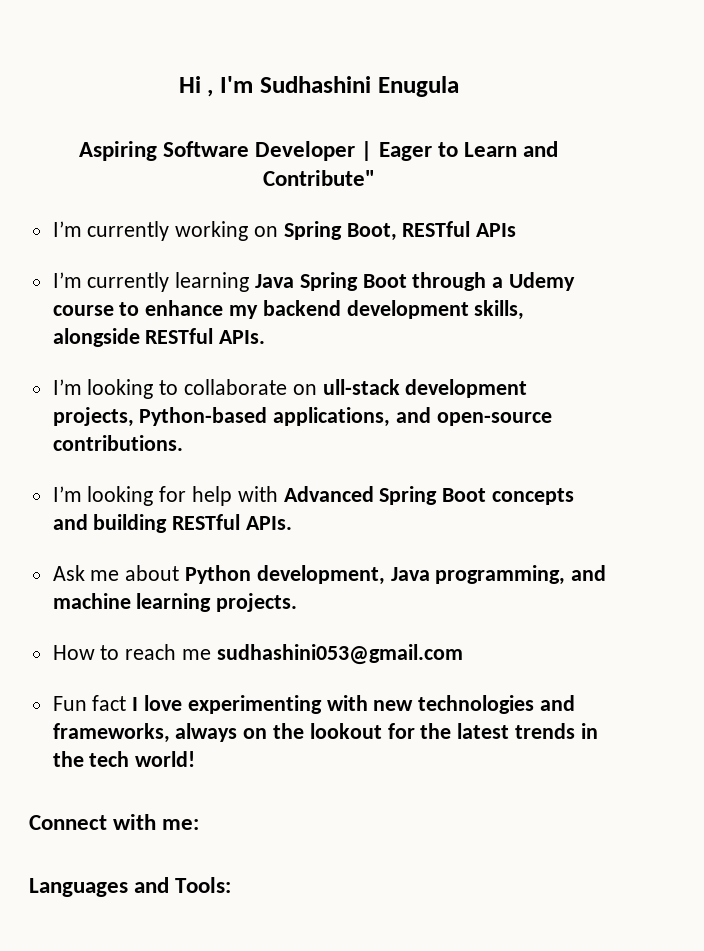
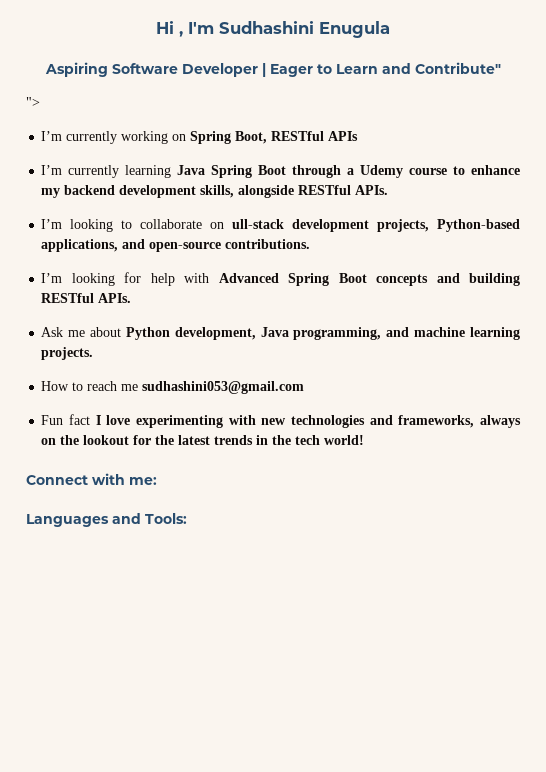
(375, 178) none -> [26,97,40,107] // ">

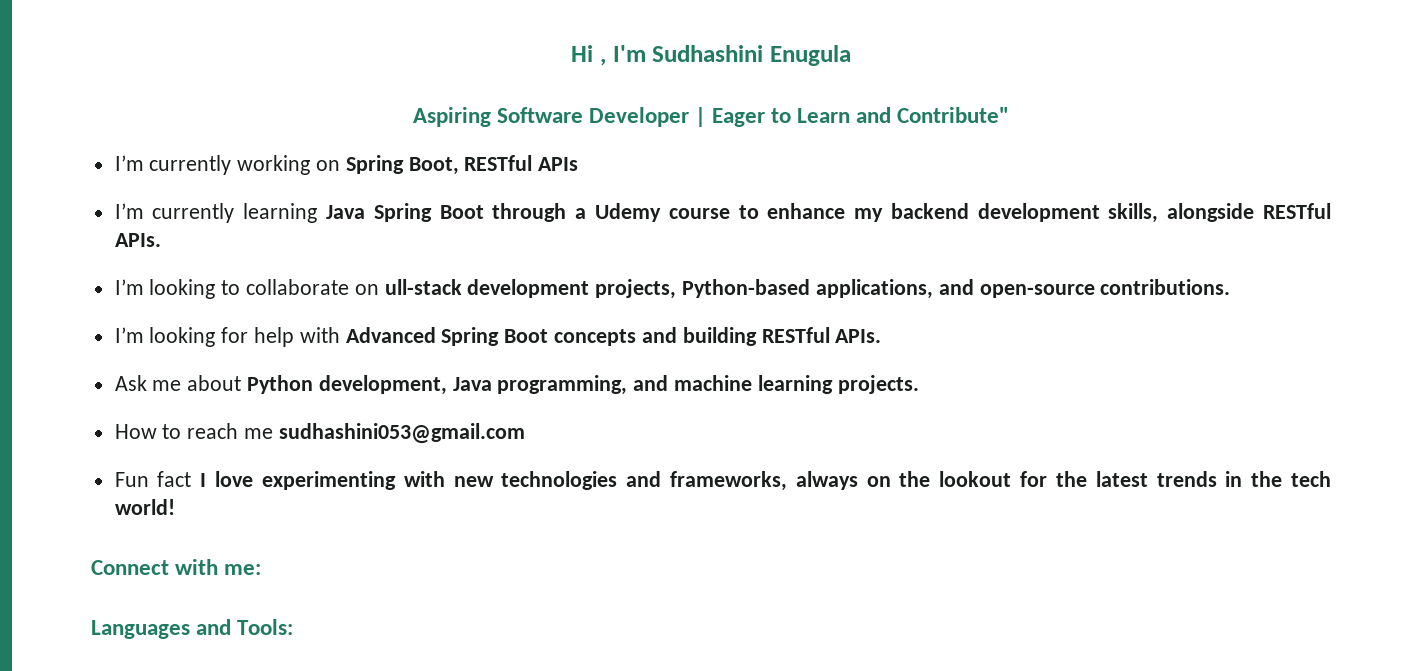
[26,97,40,107] // "> -> (1010, 115) none

